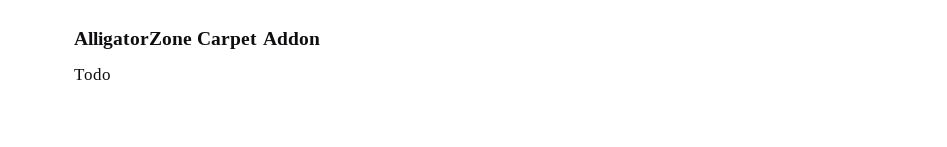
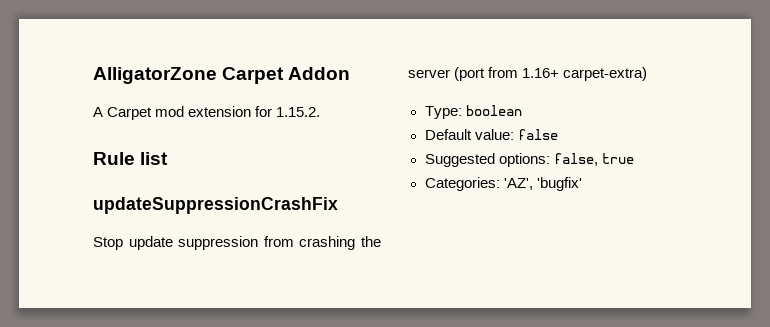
[74,68,111,80] Todo -> [93,106,321,120] [93,152,169,165] [93,197,338,214] [93,236,381,250] [408,67,648,81] [424,105,522,119] [424,129,558,140] [424,153,634,167] [424,177,582,191] A Carpet mod extension for 1.15.2. // Rule list // updateSuppressionCrashFix // Stop update suppression from crashing the server (port from 1.16+ carpet-extra) // Type: boolean // Default value: false // Suggested options: false, true // Categories: 'AZ', 'bugfix'

